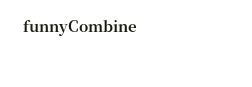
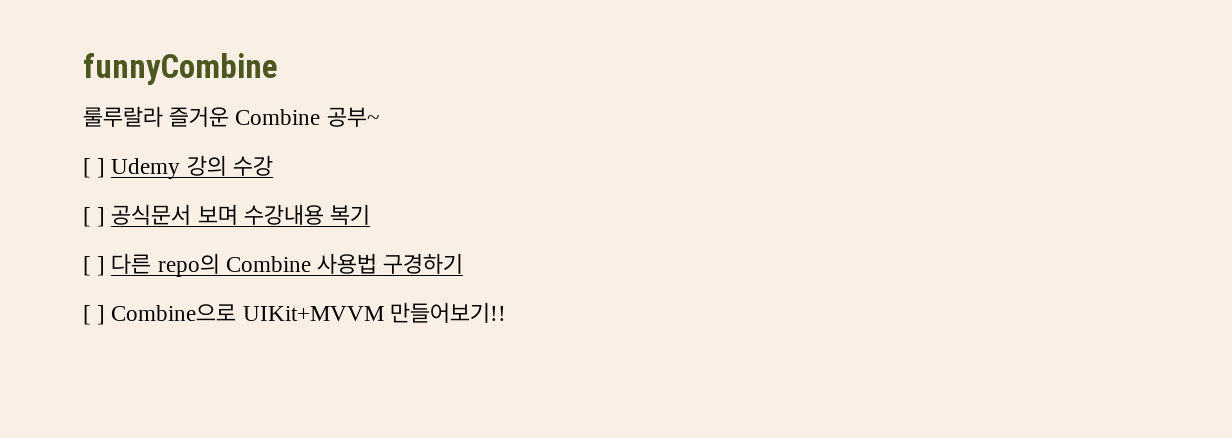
(137, 28) none -> [83,106,379,127] [83,155,273,179] [83,204,371,227] [83,253,464,277] [83,302,506,325] // 룰루랄라 즐거운 Combine 공부~ // [ ] Udemy 강의 수강 // [ ] 공식문서 보며 수강내용 복기 // [ ] 다른 repo의 Combine 사용법 구경하기 // [ ] Combine으로 UIKit+MVVM 만들어보기!!

